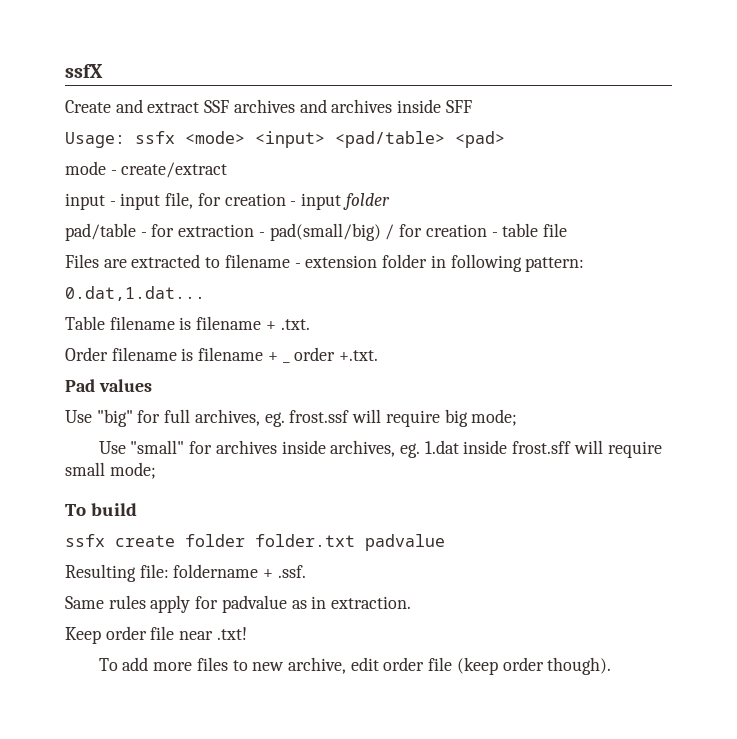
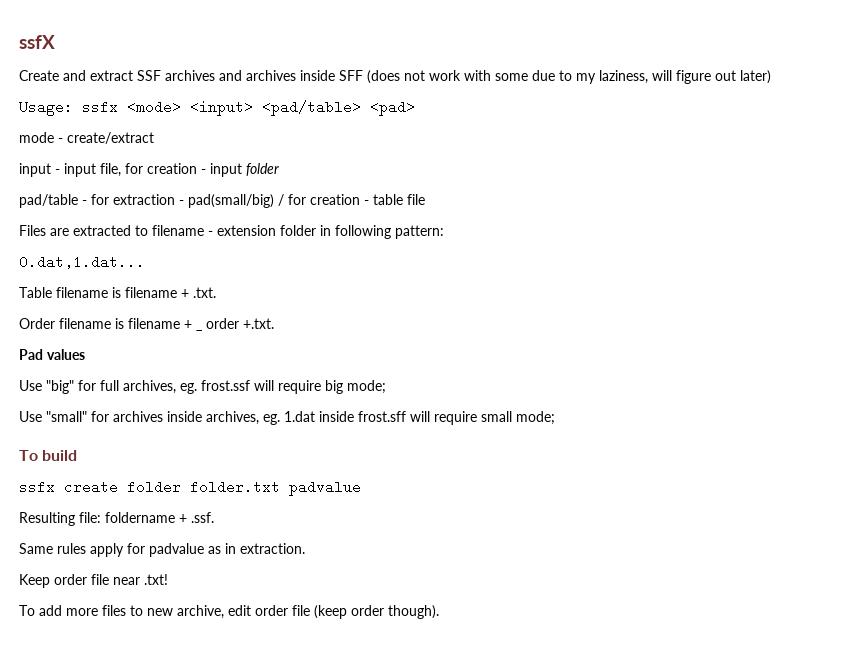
(472, 106) none -> [367,70,771,84] (does not work with some due to my laziness, will figure out later)

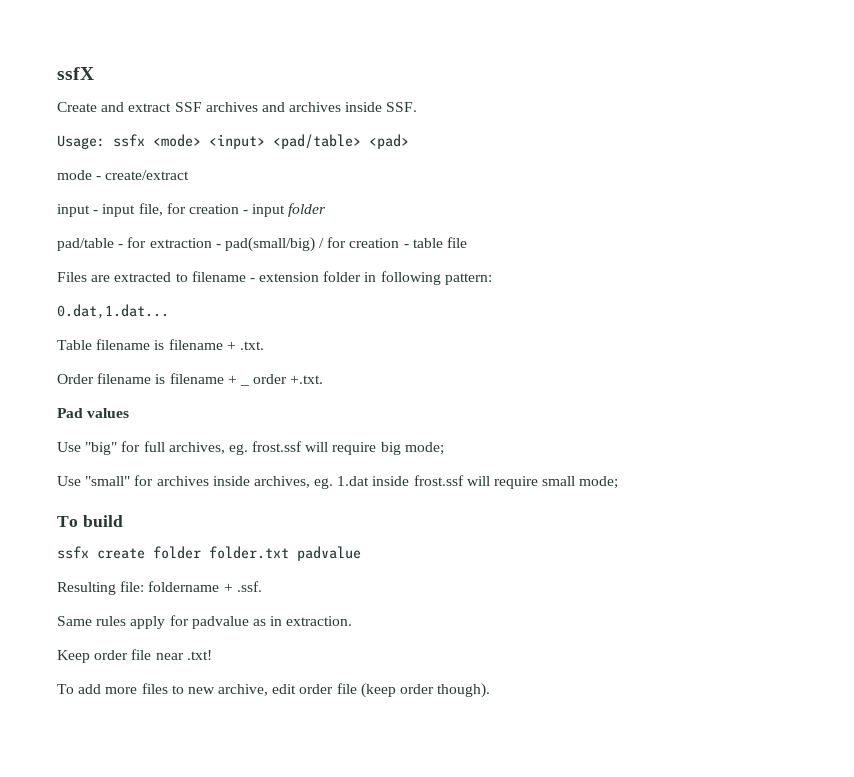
[339,70,771,84] SFF (does not work with some due to my laziness, will figure out later) -> [386,102,418,112] SSF.
[358,411,406,422] frost.sff -> [413,475,464,486] frost.ssf

